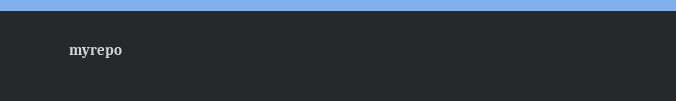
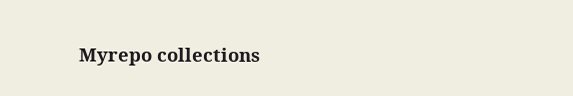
[69,46,122,58] myrepo -> [78,47,261,66] Myrepo collections

